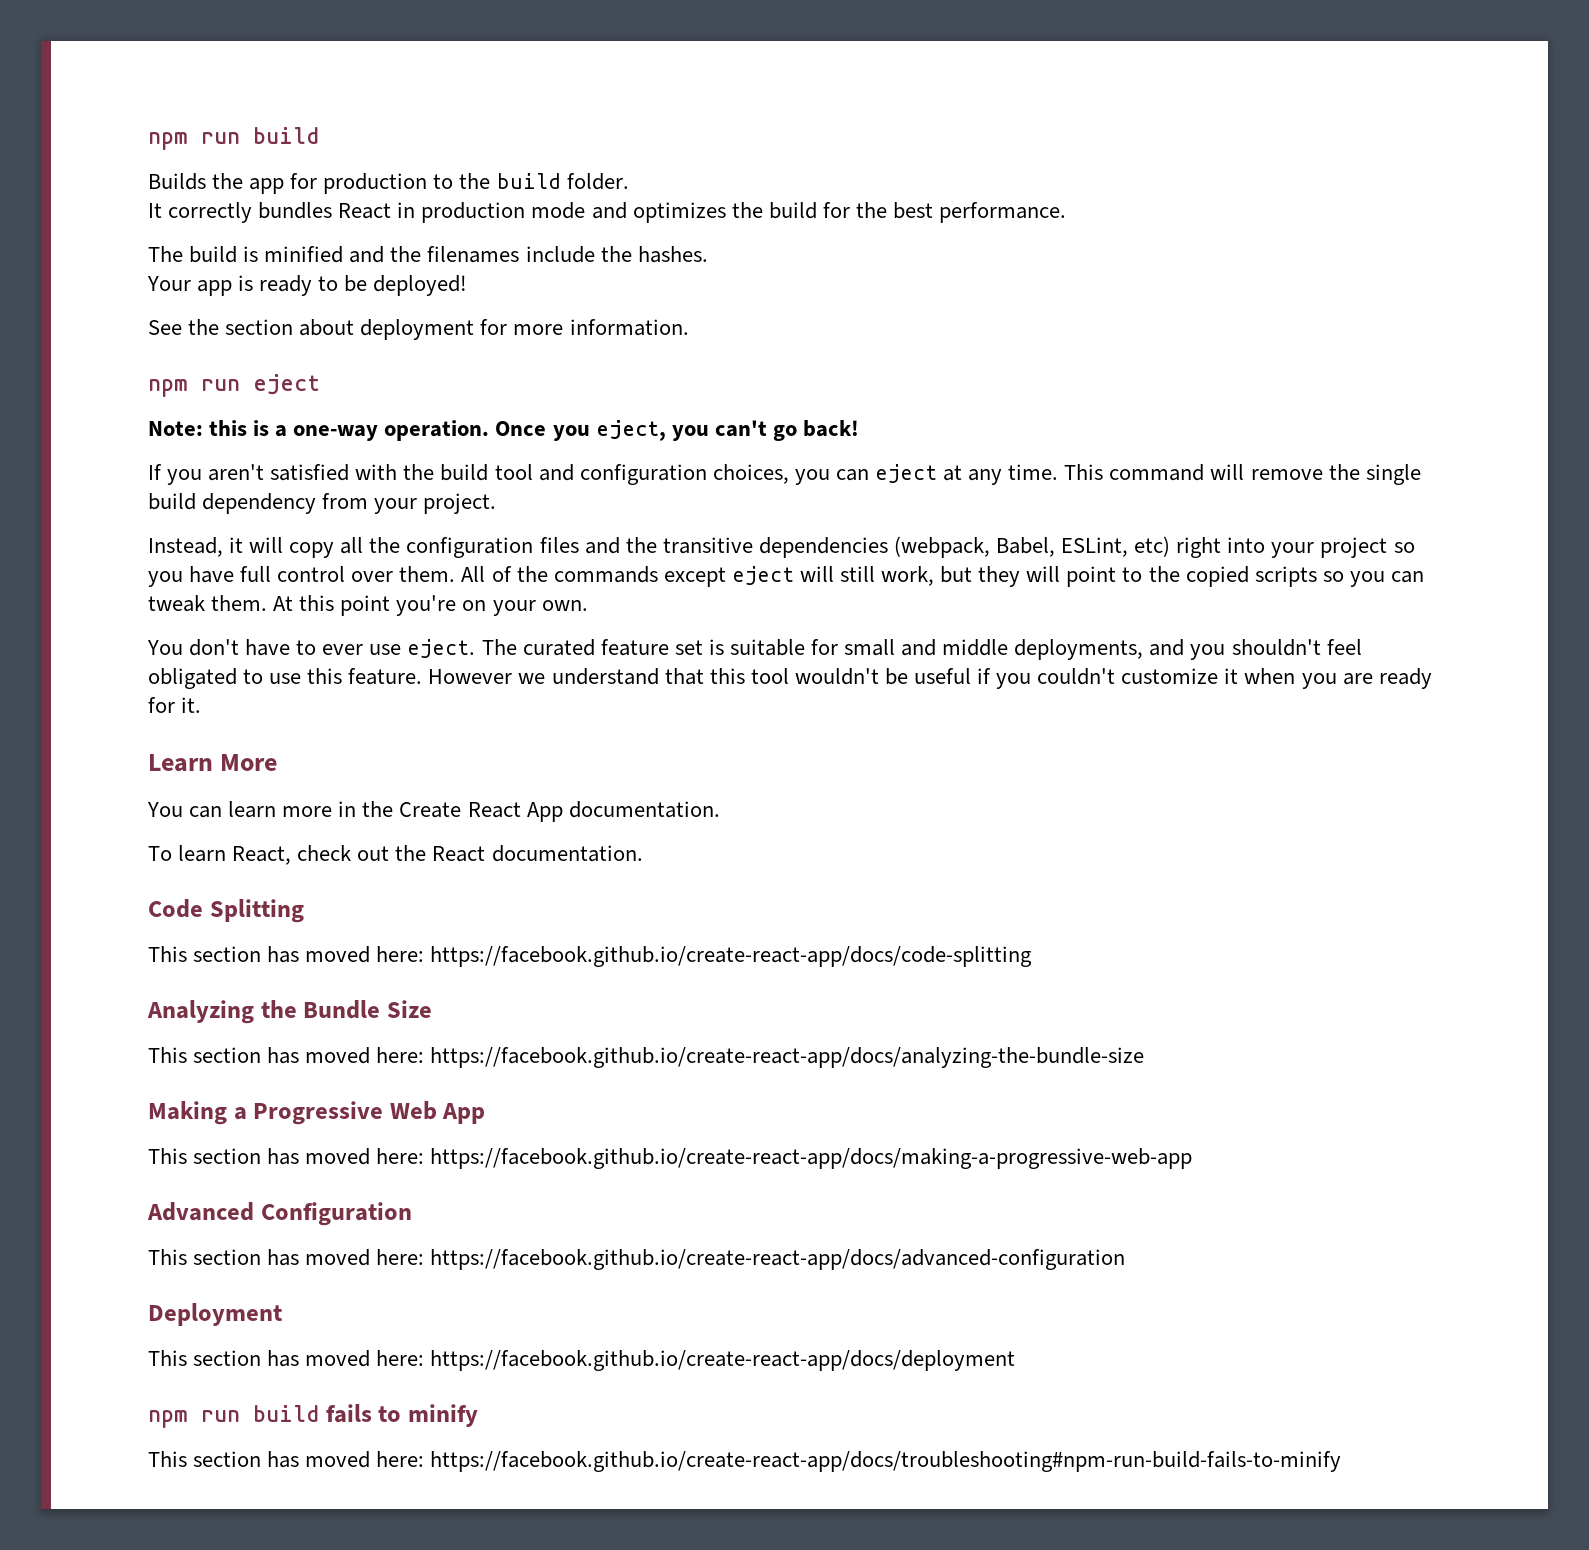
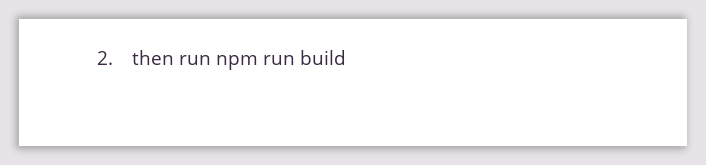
[148,127,319,150] [148,173,629,194] [148,202,1067,223] [148,246,708,263] [147,275,468,296] [148,319,689,340] [148,374,320,397] [148,420,859,441] [148,464,1421,485] [148,493,497,514] [148,536,1415,558] [148,566,1424,587] [148,595,588,616] [147,639,1362,660] [148,668,1432,689] [148,697,202,713] [148,754,278,772] [147,801,720,822] [148,845,643,865] [148,899,304,923] [148,946,1033,967] [147,1000,432,1024] [148,1047,1145,1068] [148,1101,486,1125] [148,1148,1193,1169] [147,1202,412,1226] [148,1249,1126,1270] [148,1303,282,1326] [148,1350,1016,1371] [148,1404,478,1428] [148,1451,1342,1472] npm run build // Builds the app for production to the build folder. // It correctly bundles React in production mode and optimizes the build for the best performance. // The build is minified and the filenames include the hashes. // Your app is ready to be deployed! // See the section about deployment for more information. // npm run eject // Note: this is a one-way operation. Once you eject, you can't go back! // If you aren't satisfied with the build tool and configuration choices, you can eject at any time. This command will remove the single build dependency from your project. // Instead, it will copy all the configuration files and the transitive dependencies (webpack, Babel, ESLint, etc) right into your project so you have full control over them. All of the commands except eject will still work, but they will point to the copied scripts so you can tweak them. At this point you're on your own. // You don't have to ever use eject. The curated feature set is suitable for small and middle deployments, and you shouldn't feel obligated to use this feature. However we understand that this tool wouldn't be useful if you couldn't customize it when you are ready for it. // Learn More // You can learn more in the Create React App documentation. // To learn React, check out the React documentation. // Code Splitting // This section has moved here: https://facebook.github.io/create-react-app/docs/code-splitting // Analyzing the Bundle Size // This section has moved here: https://facebook.github.io/create-react-app/docs/analyzing-the-bundle-size // Making a Progressive Web App // This section has moved here: https://facebook.github.io/create-react-app/docs/making-a-progressive-web-app // Advanced Configuration // This section has moved here: https://facebook.github.io/create-react-app/docs/advanced-configuration // Deployment // This section has moved here: https://facebook.github.io/create-react-app/docs/deployment // npm run build fails to minify // This section has moved here: https://facebook.github.io/create-react-app/docs/troubleshooting#npm-run-build-fails-to-minify -> [97,50,347,70] 2. then run npm run build

